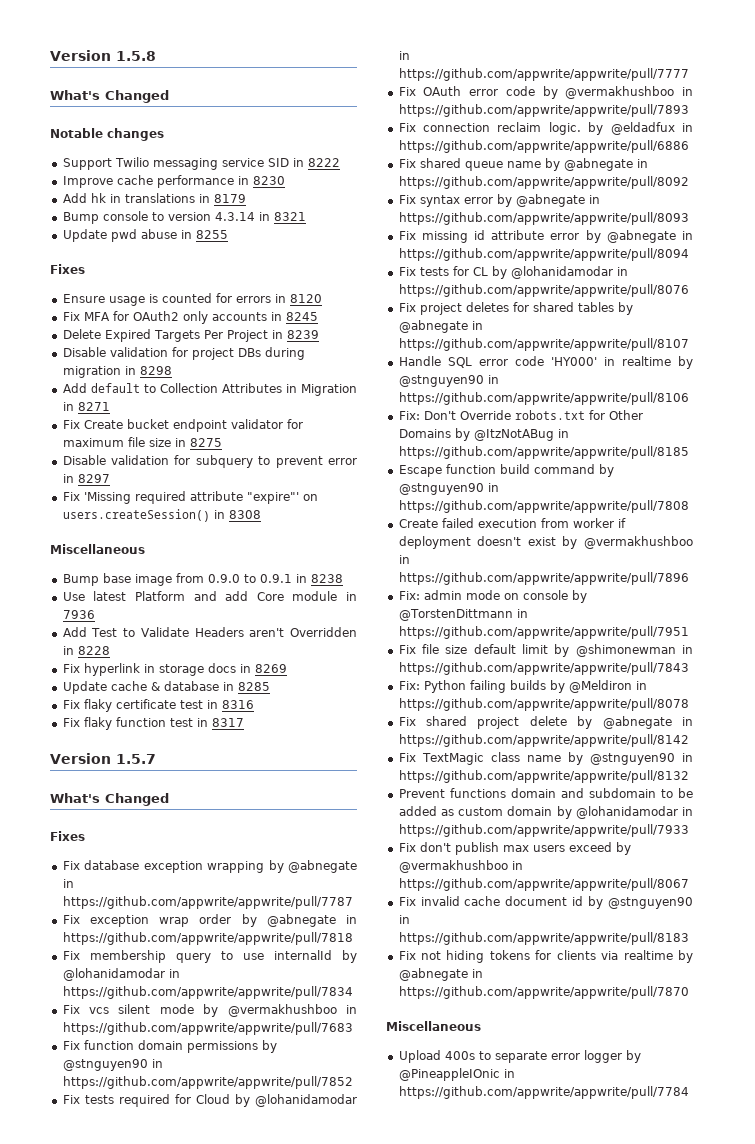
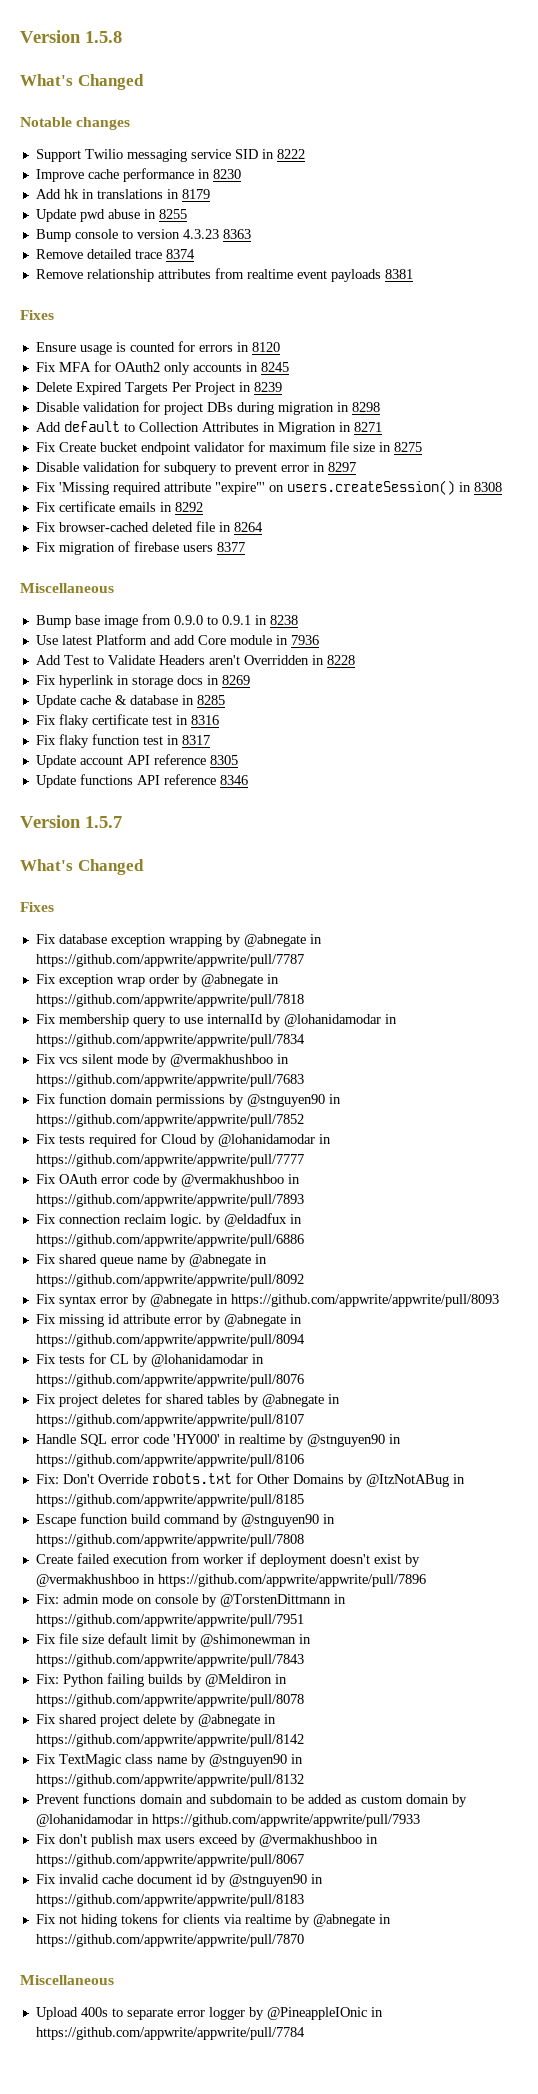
[62,211,306,224] // Bump console to version 4.3.14 in 8321 -> (210, 194) none
(228, 234) none -> [35,229,251,242] [35,249,195,259] [35,268,413,282] // Bump console to version 4.3.23 8363 // Remove detailed trace 8374 // Remove relationship attributes from realtime event payloads 8381
(261, 514) none -> [35,501,203,512] [35,521,263,532] [35,541,245,555] // Fix certificate emails in 8292 // Fix browser-cached deleted file in 8264 // Fix migration of firebase users 8377
(244, 722) none -> [35,754,238,768] [35,774,248,788] // Update account API reference 8305 // Update functions API reference 8346

